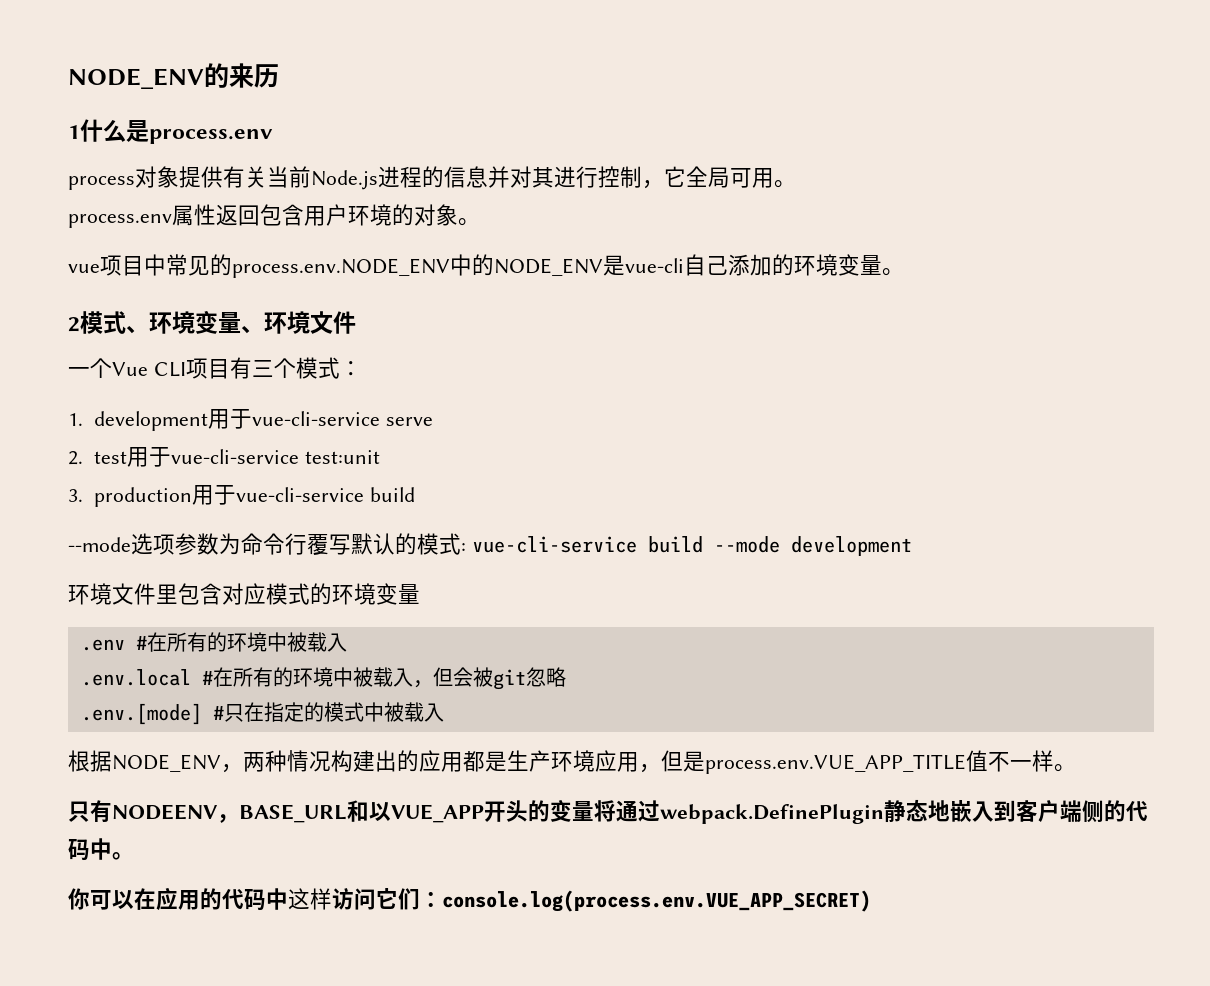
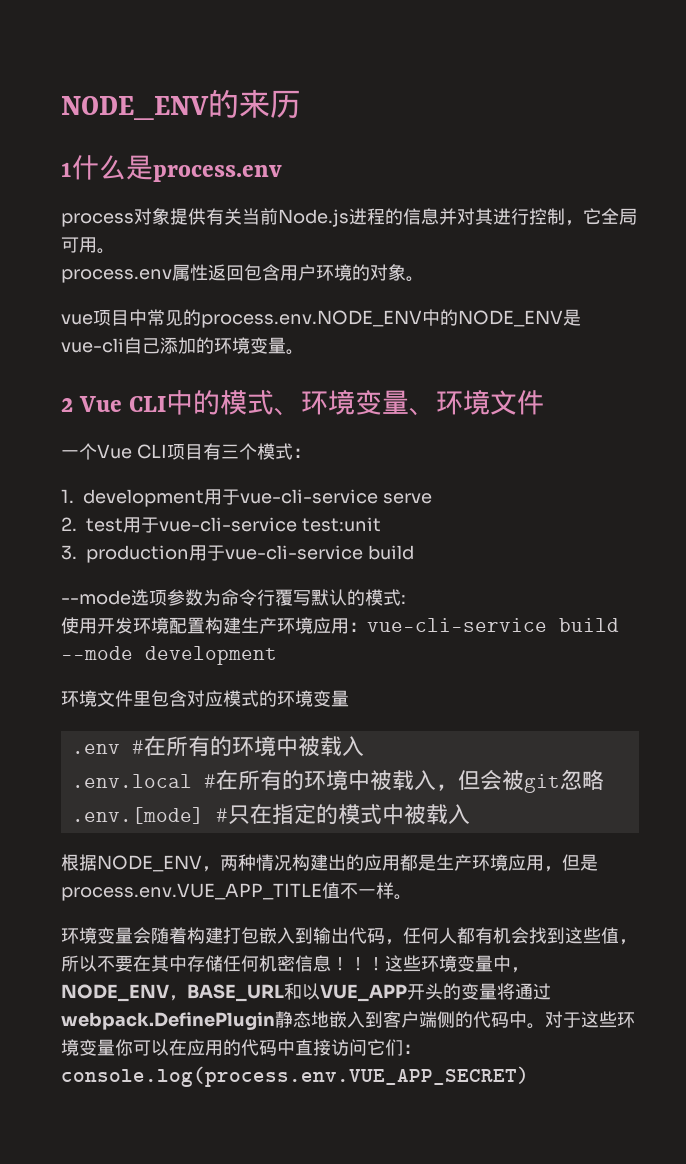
(80, 324) none -> [79,390,221,415] Vue CLI中的
(466, 547) none -> [61,617,367,634] // 使用开发环境配置构建生产环境应用：
[68,800,218,822] 只有NODEENV -> [61,927,637,945] [61,955,529,973] [61,984,169,1002] 环境变量会随着构建打包嵌入到输出代码，任何人都有机会找到这些值，所以不要在其中存储任何机密信息！！！这些环境变量中，NODE_ENV
(134, 856) // -> [545,1011,635,1028] [61,1039,115,1056] 对于这些环境变量
[288,888,332,910] 这样 -> [295,1039,331,1056] 直接

